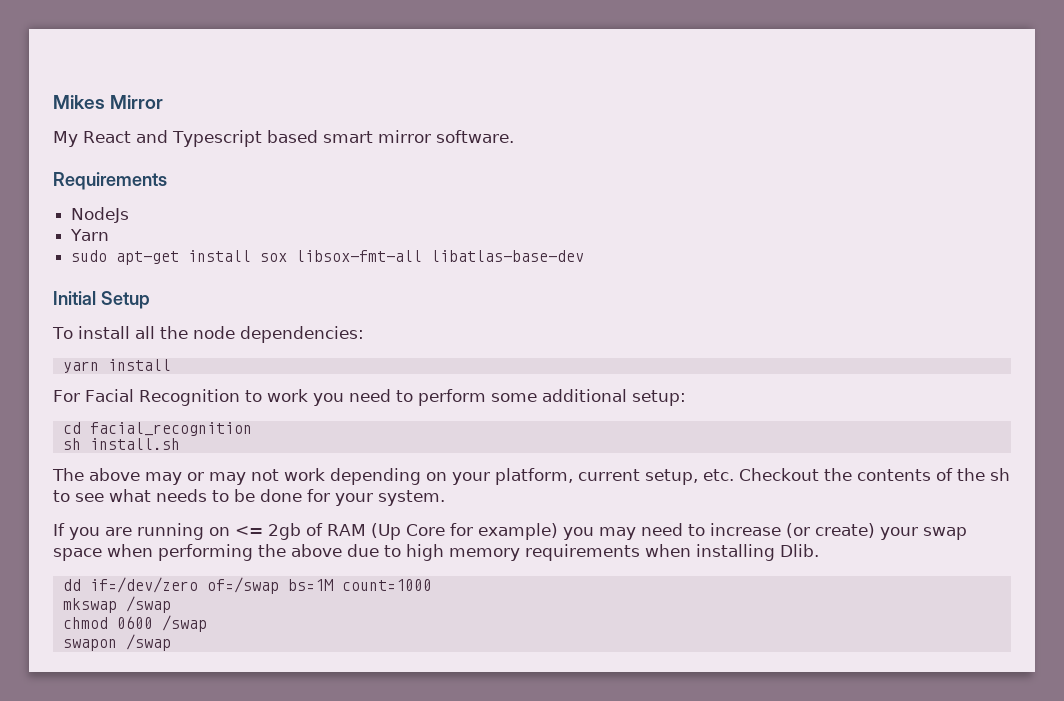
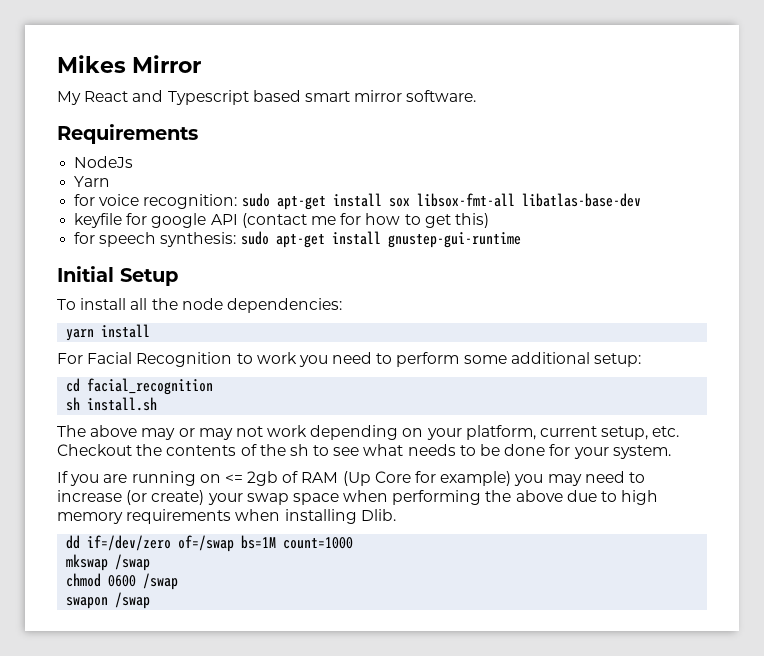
(110, 235) none -> [74,194,238,209] for voice recognition:
(585, 256) none -> [74,213,489,228] [74,231,521,248] // keyfile for google API (contact me for how to get this) // for speech synthesis: sudo apt-get install gnustep-gui-runtime

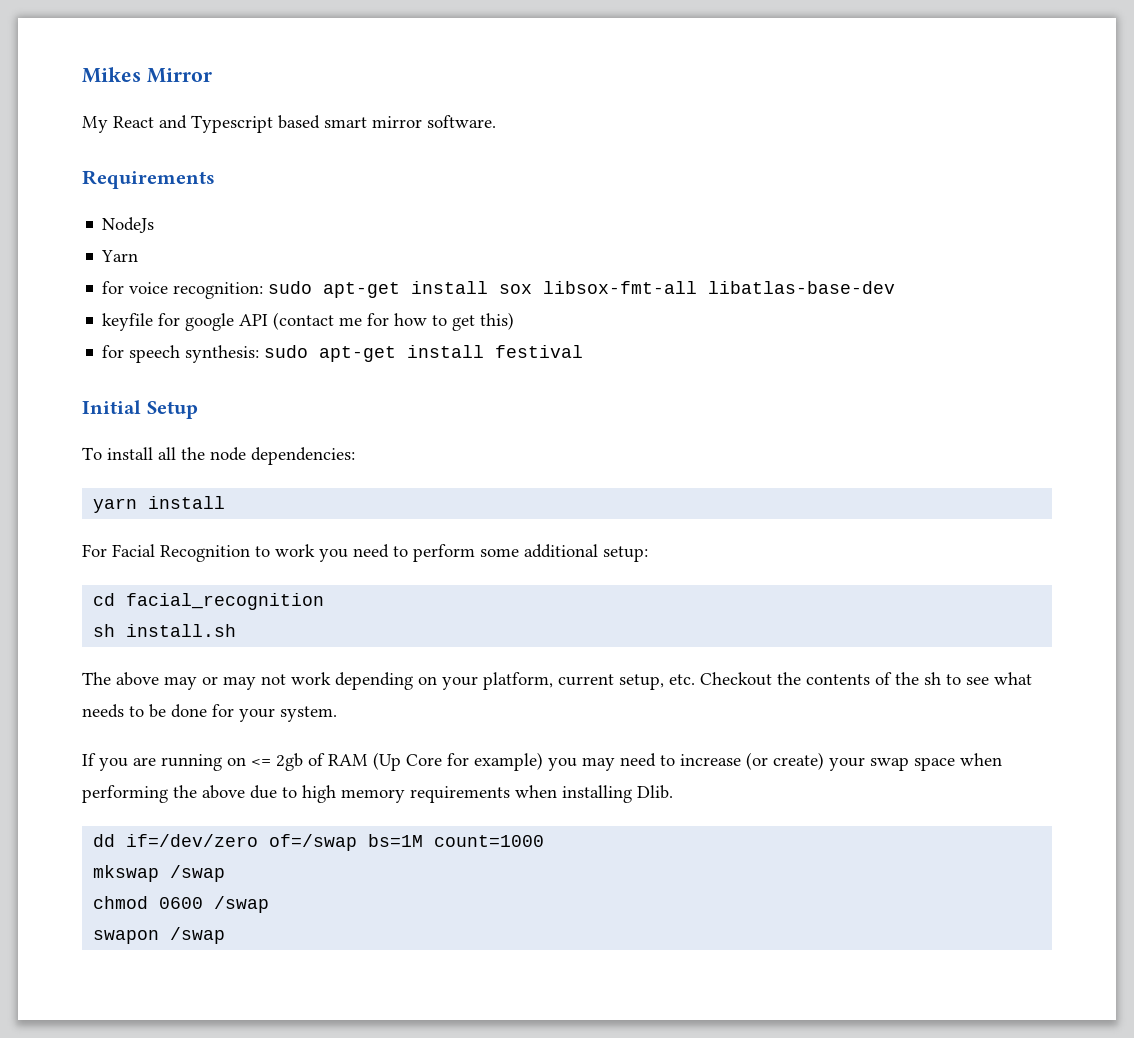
[387,232,521,248] gnustep-gui-runtime -> [495,345,584,358] festival

